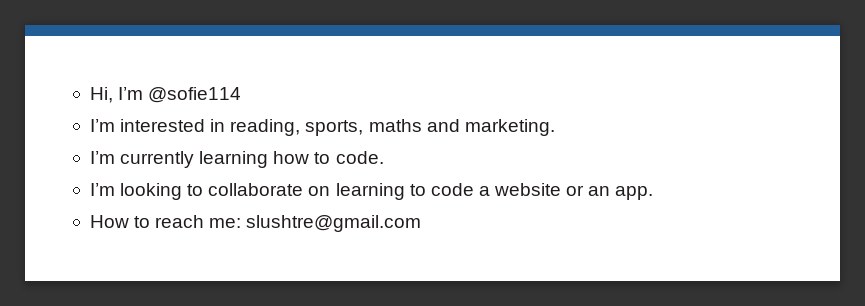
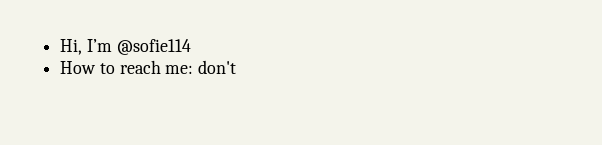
[89,119,555,136] [89,151,384,168] [89,183,654,200] // I’m interested in reading, sports, maths and marketing. // I’m currently learning how to code. // I’m looking to collaborate on learning to code a website or an app. -> (191, 47) none
[246,215,422,232] slushtre@gmail.com -> [198,60,237,74] don't

